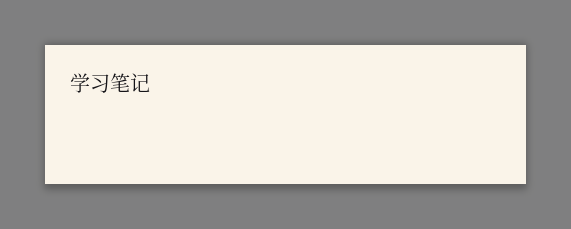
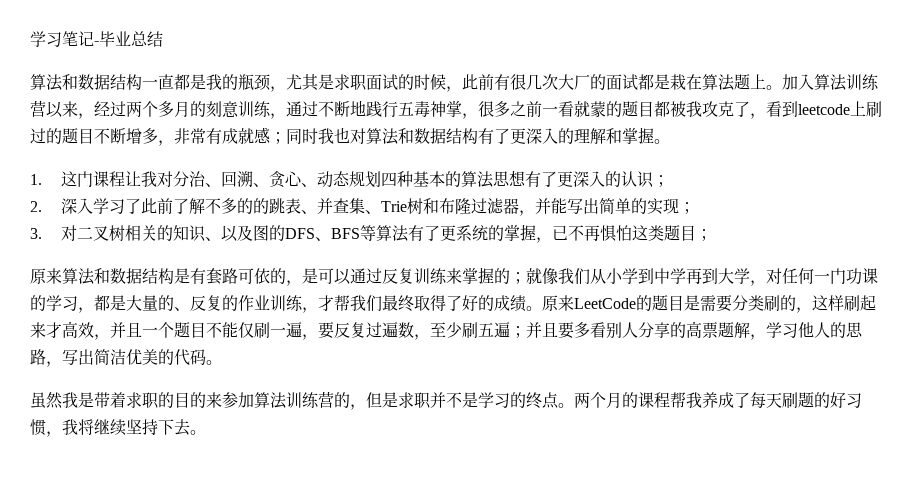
(150, 82) none -> [94,31,163,47] [30,74,879,92] [30,100,882,119] [30,127,670,146] [30,170,670,188] [30,198,696,216] [30,224,713,243] [30,267,878,286] [30,295,876,313] [30,321,863,340] [30,349,222,367] [30,391,862,410] [30,419,206,437] -毕业总结 // 算法和数据结构一直都是我的瓶颈，尤其是求职面试的时候，此前有很几次大厂的面试都是栽在算法题上。加入算法训练营以来，经过两个多月的刻意训练，通过不断地践行五毒神掌，很多之前一看就蒙的题目都被我攻克了，看到leetcode上刷过的题目不断增多，非常有成就感；同时我也对算法和数据结构有了更深入的理解和掌握。 // 1.这门课程让我对分治、回溯、贪心、动态规划四种基本的算法思想有了更深入的认识； // 2.深入学习了此前了解不多的的跳表、并查集、Trie树和布隆过滤器，并能写出简单的实现； // 3.对二叉树相关的知识、以及图的DFS、BFS等算法有了更系统的掌握，已不再惧怕这类题目； // 原来算法和数据结构是有套路可依的，是可以通过反复训练来掌握的；就像我们从小学到中学再到大学，对任何一门功课的学习，都是大量的、反复的作业训练，才帮我们最终取得了好的成绩。原来LeetCode的题目是需要分类刷的，这样刷起来才高效，并且一个题目不能仅刷一遍，要反复过遍数，至少刷五遍；并且要多看别人分享的高票题解，学习他人的思路，写出简洁优美的代码。 // 虽然我是带着求职的目的来参加算法训练营的，但是求职并不是学习的终点。两个月的课程帮我养成了每天刷题的好习惯，我将继续坚持下去。

